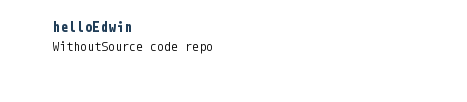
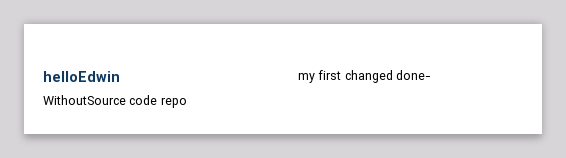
(213, 48) none -> [298,70,432,83] // my first changed done-

